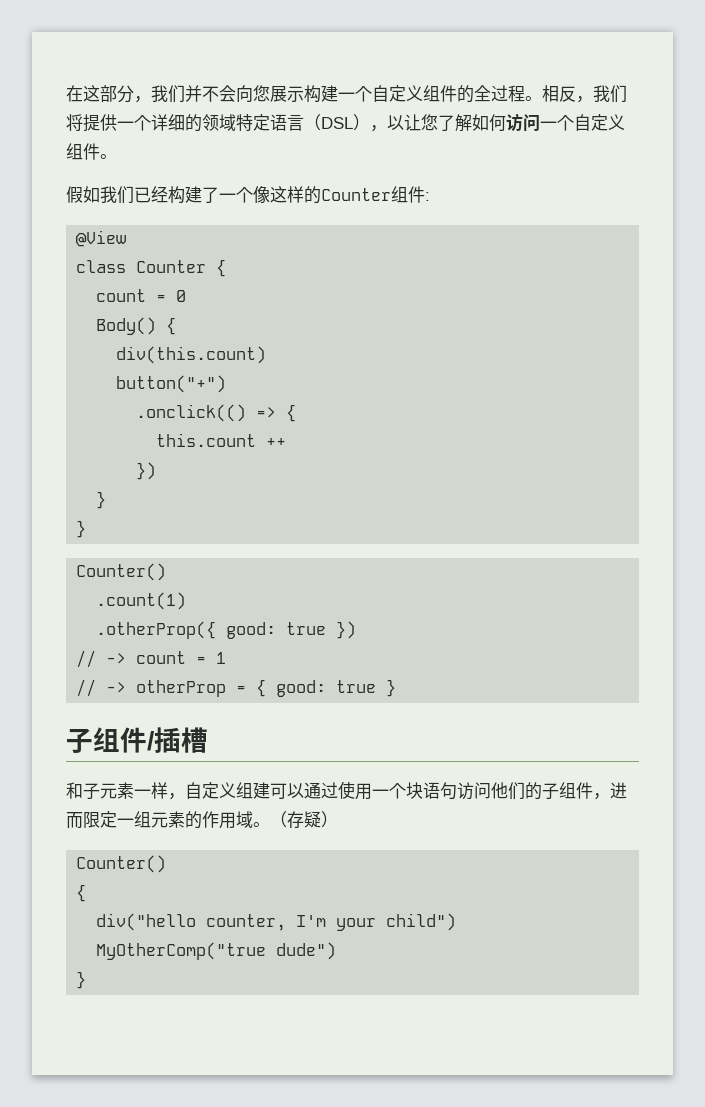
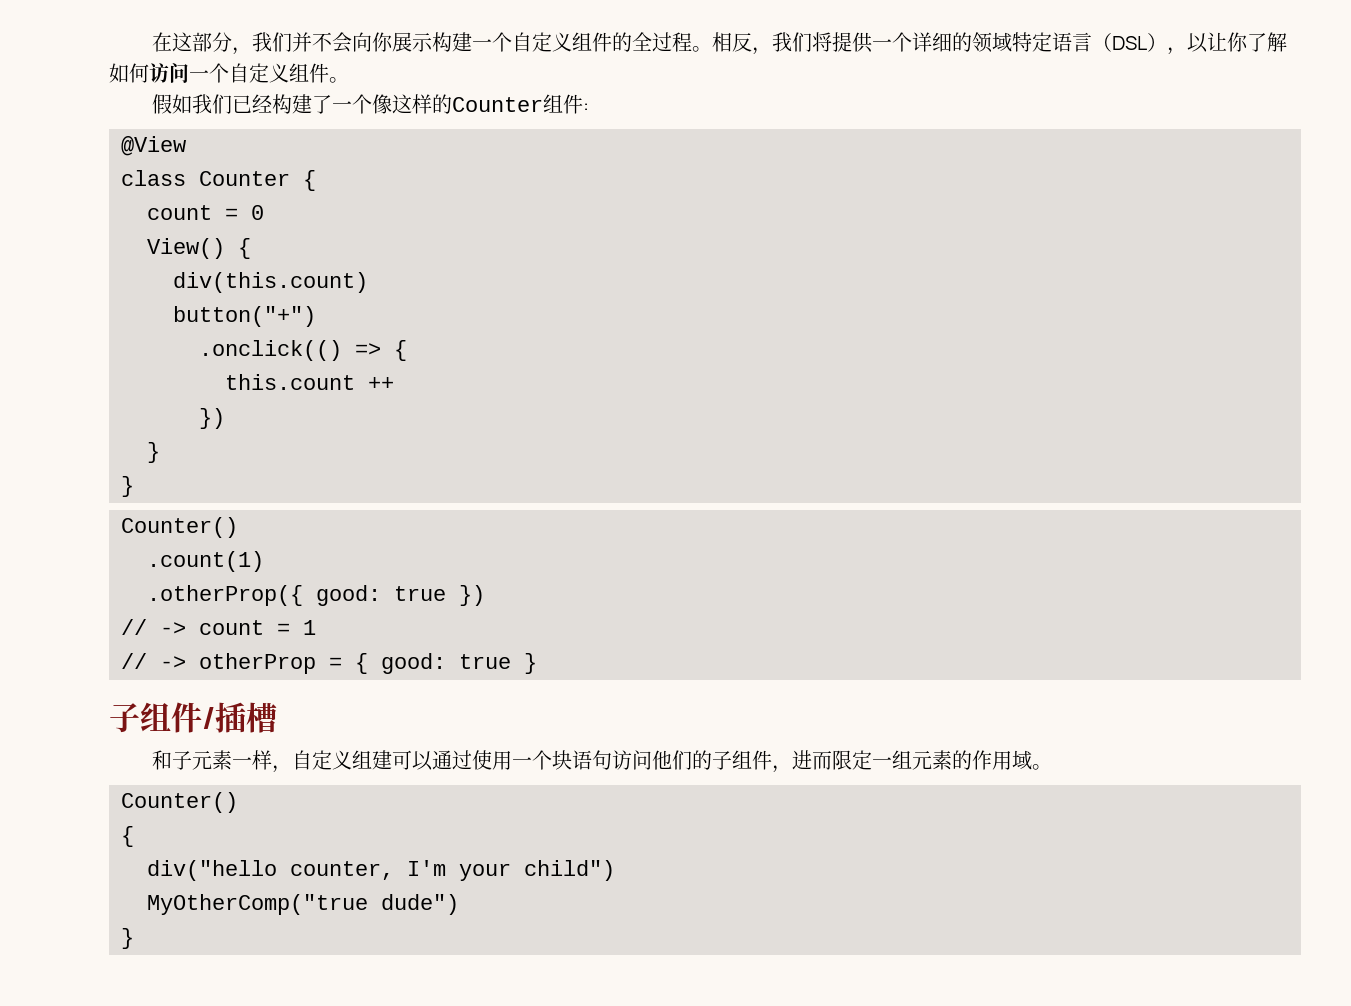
[253,85,270,102] 您 -> [371,32,393,52] 你
[421,114,438,131] 您 -> [1226,32,1248,52] 你
[96,317,157,335] Body() -> [147,238,225,259] View()
[270,811,338,828] （存疑） -> (1052, 767) none

